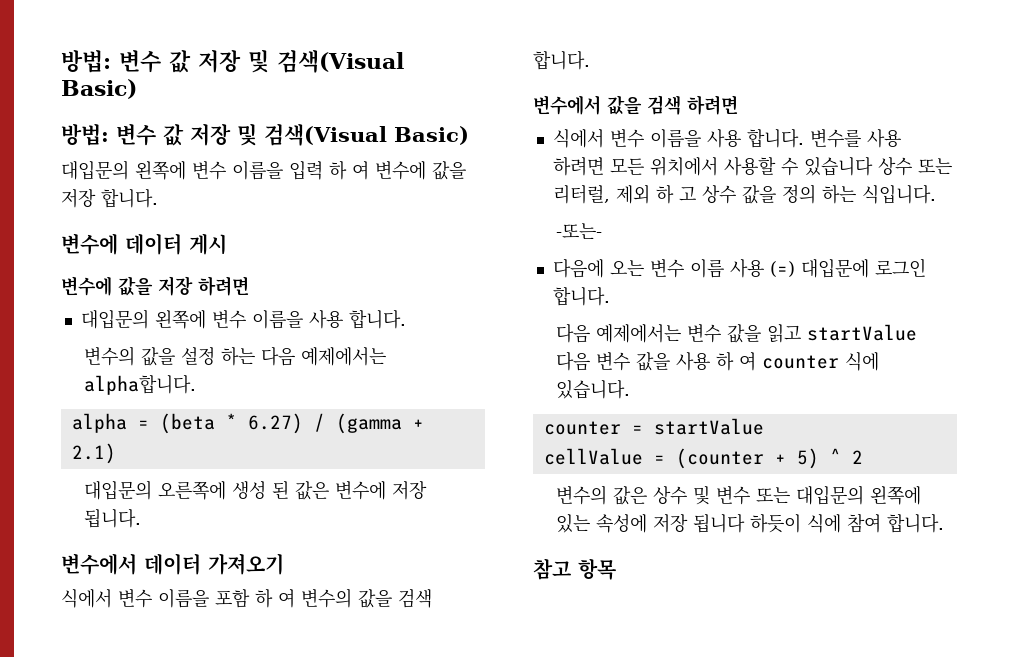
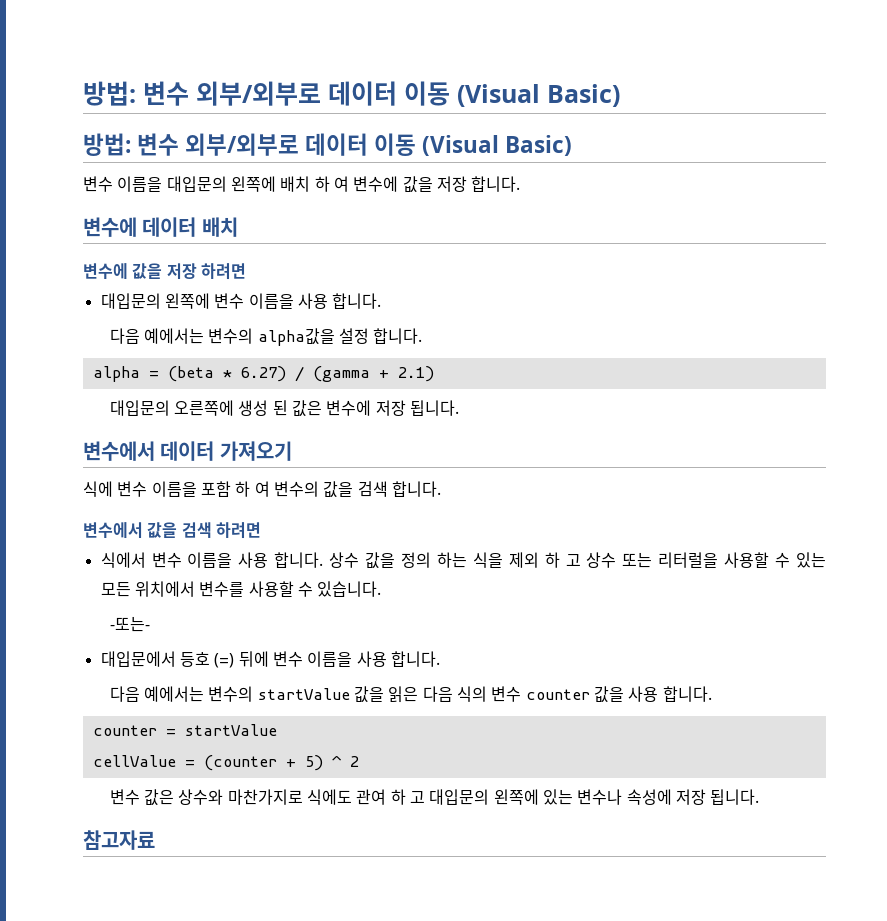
[61,49,404,73] 방법: 변수 값 저장 및 검색(Visual -> [83,81,540,107] 방법: 변수 외부/외부로 데이터 이동 (Visual
[163,123,469,146] [61,160,323,180] 값 저장 및 검색(Visual Basic) // 대입문의 왼쪽에 변수 이름을 입력 -> [185,133,573,156] [83,176,311,192] 외부/외부로 데이터 이동 (Visual Basic) // 변수 이름을 대입문의 왼쪽에 배치
[189,233,227,255] 게시 -> [201,217,238,237] 배치
[84,346,387,366] [84,374,197,395] 변수의 값을 설정 하는 다음 예제에서는 alpha합니다. -> [109,328,423,346] 다음 예에서는 변수의 alpha값을 설정 합니다.
[61,589,112,608] 식에서 -> [83,481,113,497] 식에
[809,129,901,148] [552,156,952,176] [552,184,936,204] [556,223,603,239] [552,258,926,278] [552,286,610,306] [556,323,918,343] [556,351,880,371] [556,379,631,399] 변수를 사용 하려면 모든 위치에서 사용할 수 있습니다 상수 또는 리터럴, 제외 하 고 상수 값을 정의 하는 식입니다. // -또는- // 다음에 오는 변수 이름 사용 (=) 대입문에 로그인 합니다. // 다음 예제에서는 변수 값을 읽고 startValue 다음 변수 값을 사용 하 여 counter 식에 있습니다. -> [329,552,827,569] [100,581,382,597] [109,616,150,632] [100,651,440,668] [109,686,712,703] 상수 값을 정의 하는 식을 제외 하 고 상수 또는 리터럴을 사용할 수 있는 모든 위치에서 변수를 사용할 수 있습니다. // -또는- // 대입문에서 등호 (=) 뒤에 변수 이름을 사용 합니다. // 다음 예에서는 변수의 startValue 값을 읽은 다음 식의 변수 counter 값을 사용 합니다.
[556,485,791,505] 변수의 값은 상수 및 변수 또는 -> [109,789,425,806] 변수 값은 상수와 마찬가지로 식에도 관여 하 고
(591, 523) none -> [577,789,623,805] 변수나
[693,513,945,533] [533,558,616,580] 됩니다 하듯이 식에 참여 합니다. // 참고 항목 -> [710,789,760,805] [83,830,155,850] 됩니다. // 참고자료

